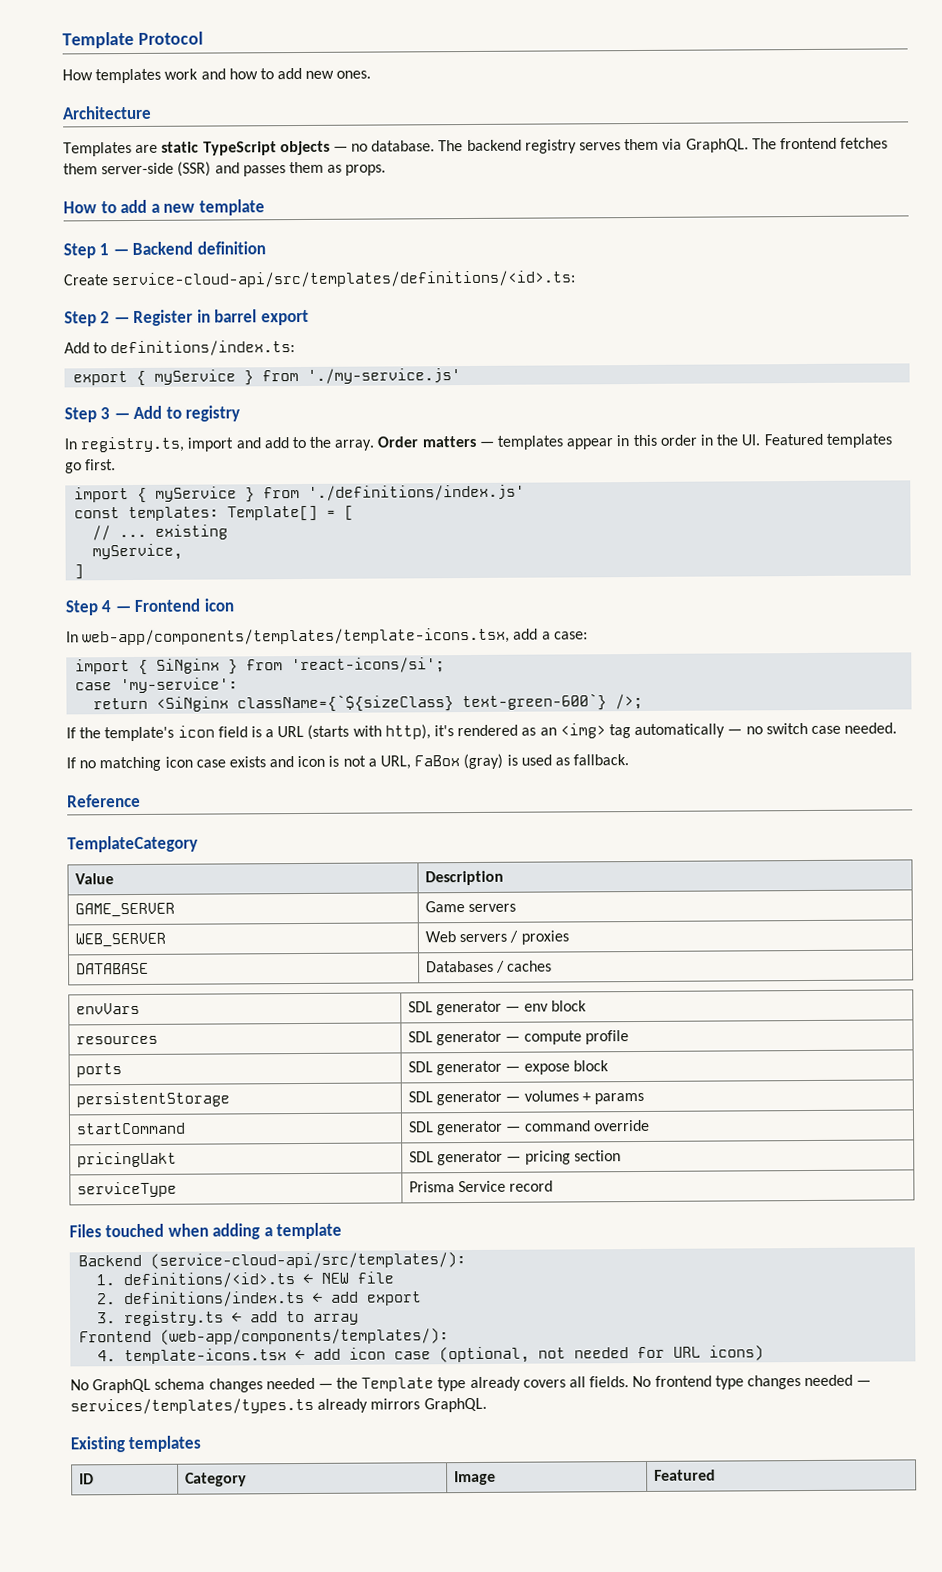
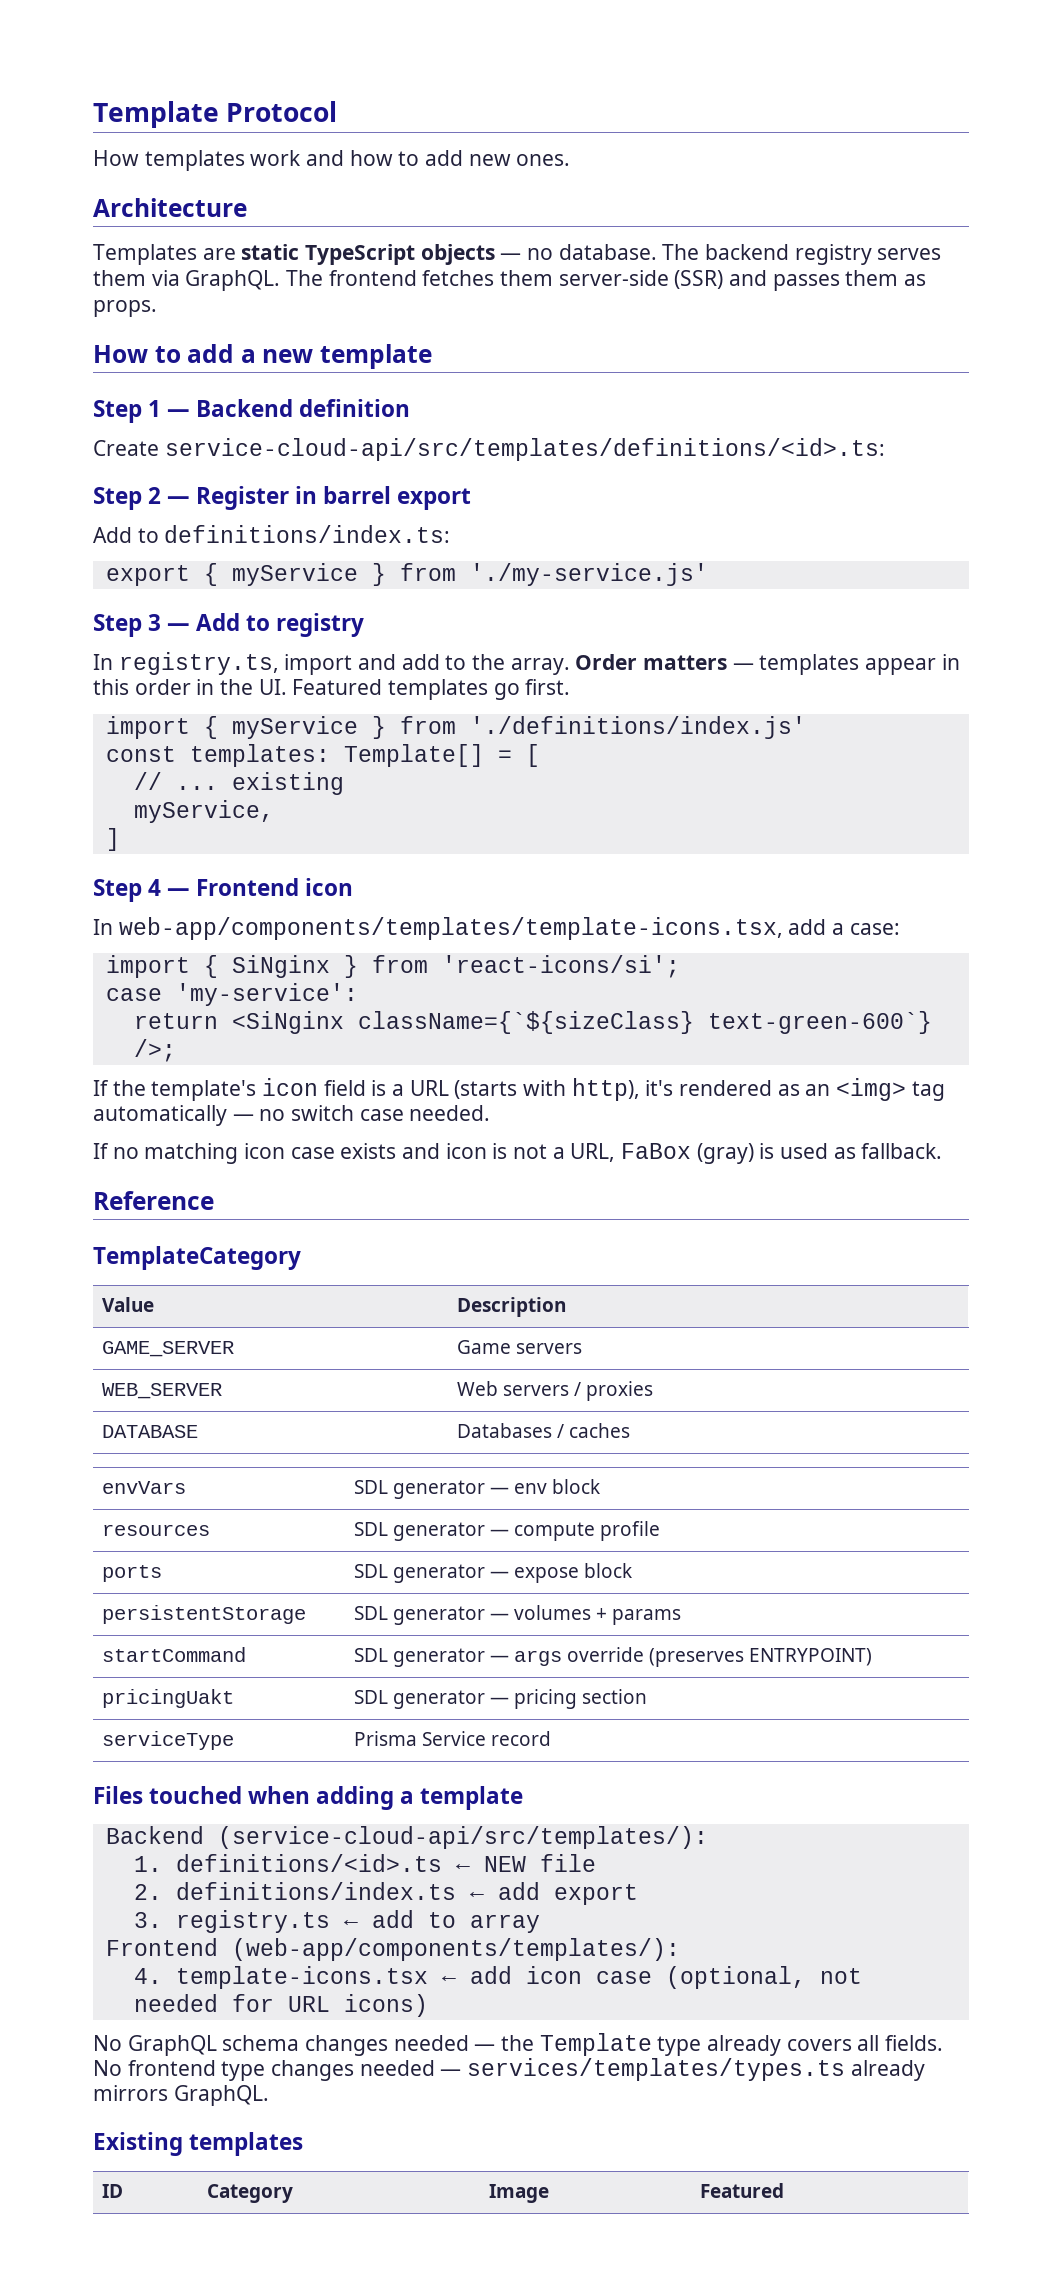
[523,1120,591,1132] command -> [513,1650,562,1666] args
(650, 1125) none -> [649,1648,873,1667] (preserves ENTRYPOINT)

